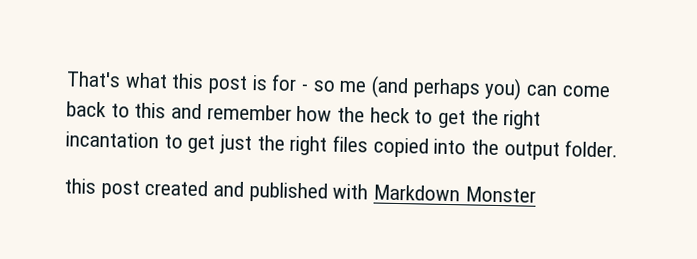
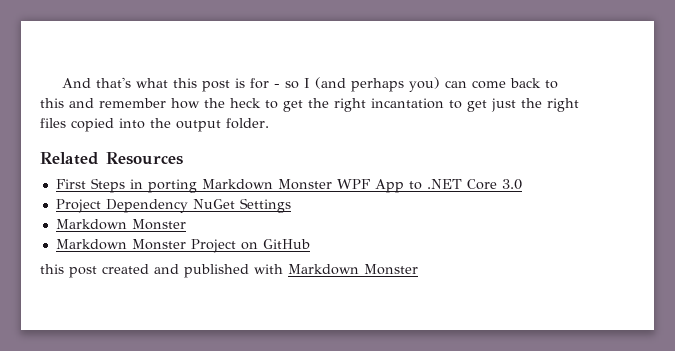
[66,71,121,88] That's -> [62,77,132,88] And that's
[339,80,367,93] me -> [304,78,311,88] I
(619, 149) none -> [40,152,183,165] [55,178,522,193] [55,198,291,213] [55,219,186,230] [55,239,310,253] // Related Resources // First Steps in porting Markdown Monster WPF App to .NET Core 3.0 // Project Dependency NuGet Settings // Markdown Monster // Markdown Monster Project on GitHub

